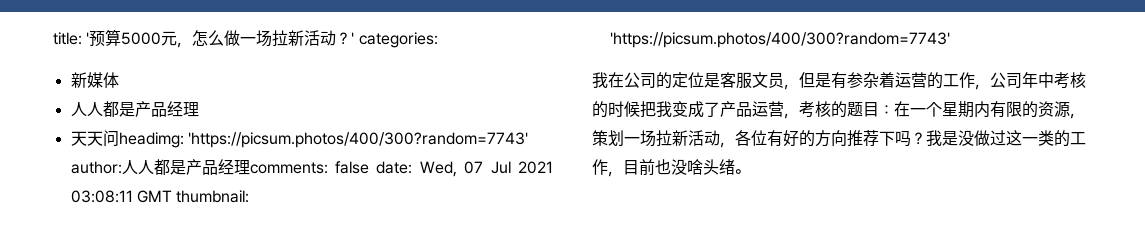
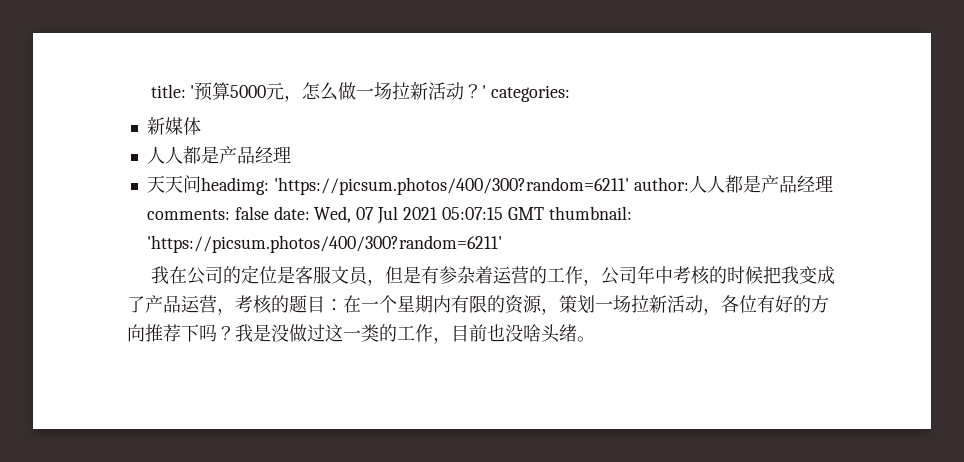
[187,132,528,148] 'https://picsum.photos/400/300?random=7743' -> [273,177,629,195] 'https://picsum.photos/400/300?random=6211'
[70,190,133,203] 03:08:11 -> [441,207,503,220] 05:07:15
[609,32,950,48] 'https://picsum.photos/400/300?random=7743' -> [146,235,502,253] 'https://picsum.photos/400/300?random=6211'

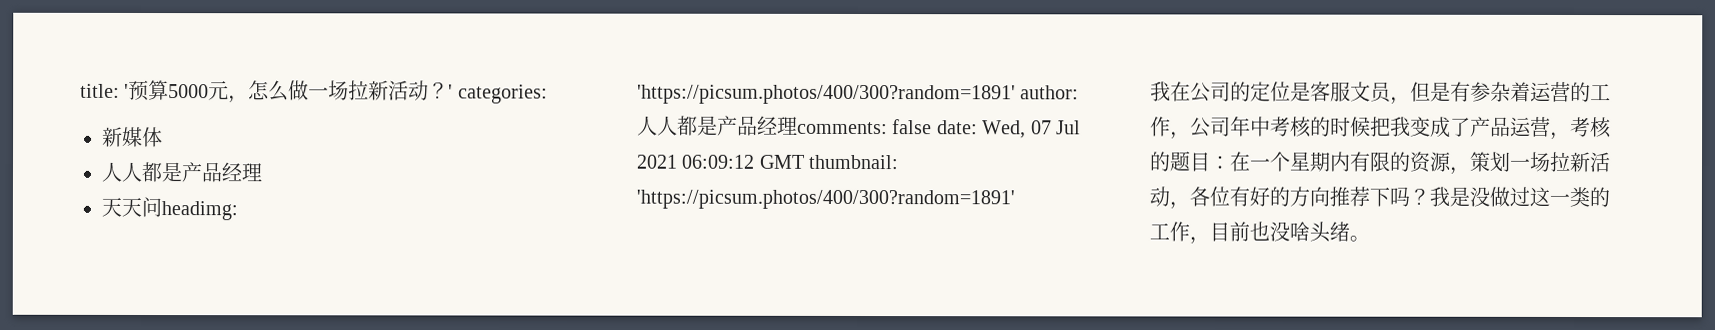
[273,177,629,195] 'https://picsum.photos/400/300?random=6211' -> [637,84,1016,105] 'https://picsum.photos/400/300?random=1891'
[441,207,503,220] 05:07:15 -> [681,154,756,169] 06:09:12
[146,235,502,253] 'https://picsum.photos/400/300?random=6211' -> [636,189,1015,210] 'https://picsum.photos/400/300?random=1891'

